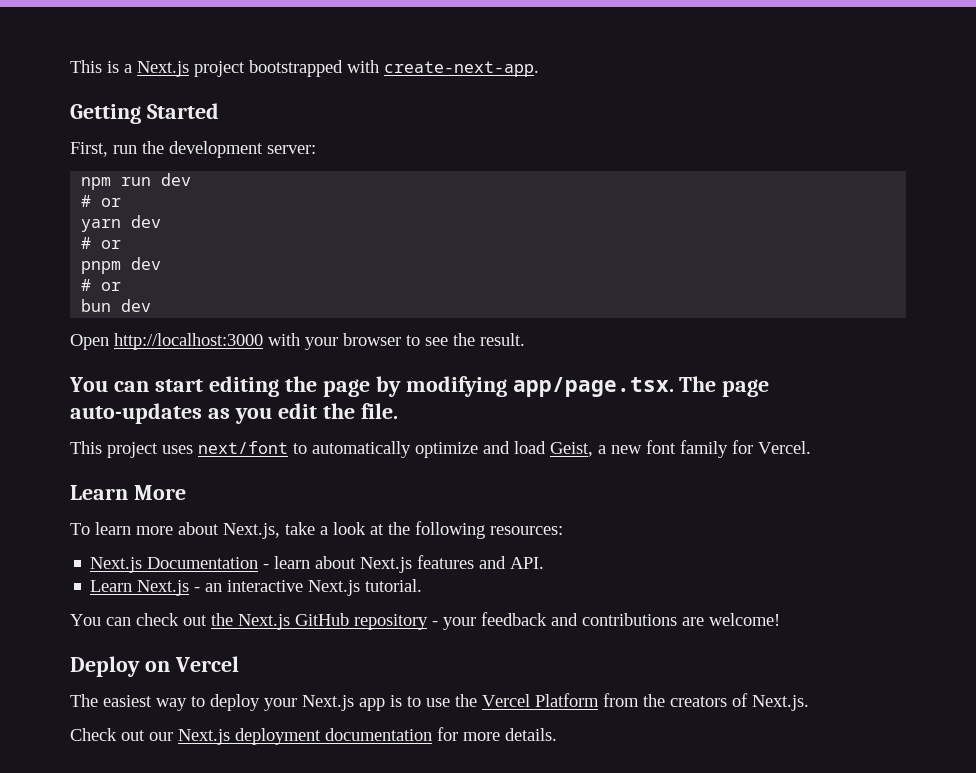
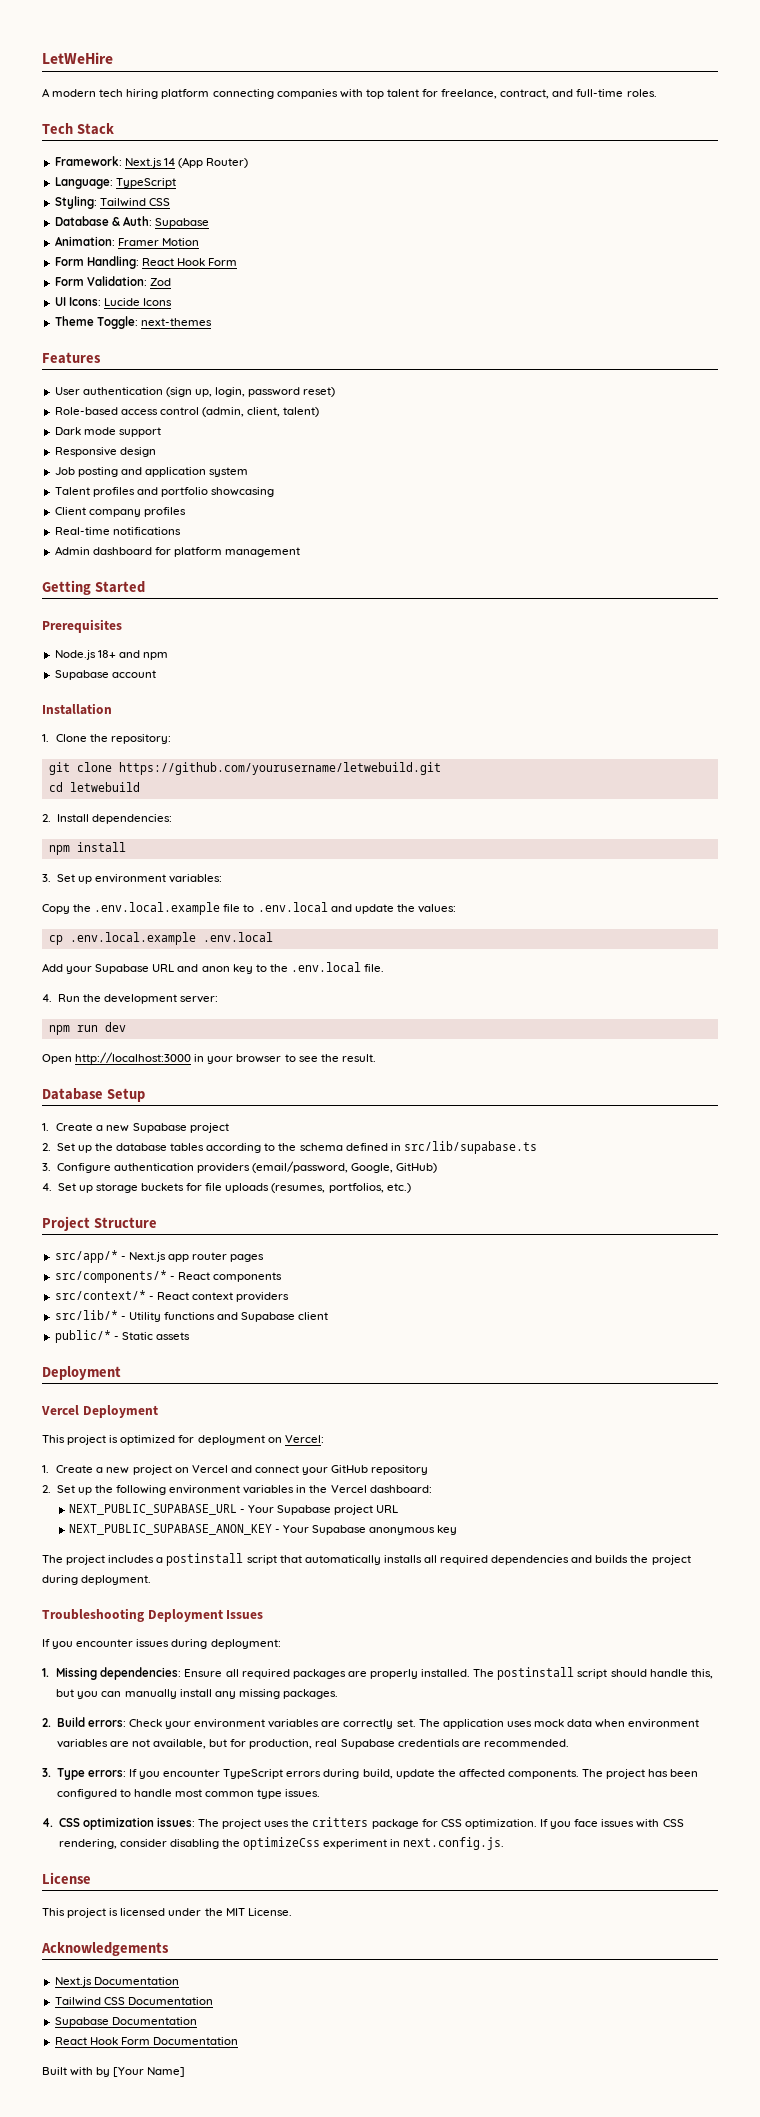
[70,60,539,77] [70,103,219,124] [70,142,137,157] This is a Next.js project bootstrapped with create-next-app. // Getting Started // First, run -> [42,52,113,64] [42,88,657,99] [42,123,114,135] [54,156,249,168] [54,177,176,189] [54,196,170,209] [54,216,209,228] [54,236,199,246] [54,256,238,269] [54,276,171,286] [54,297,172,306] [54,316,212,329] [42,352,101,364] [54,387,336,397] [54,407,320,417] [54,427,161,437] [54,447,156,457] [54,467,249,477] [54,487,275,497] [54,507,186,517] [54,527,181,535] [54,546,301,557] [42,580,145,595] [42,619,122,633] [54,650,168,660] [54,670,156,680] [42,703,112,715] [42,734,172,744] [48,762,441,775] [48,782,140,792] [42,814,172,824] [48,842,126,855] [42,874,223,884] [42,902,456,915] [48,932,273,945] [42,962,385,974] [42,994,80,1002] LetWeHire // A modern tech hiring platform connecting companies with top talent for freelance, contract, and full-time roles. // Tech Stack // Framework: Next.js 14 (App Router) // Language: TypeScript // Styling: Tailwind CSS // Database & Auth: Supabase // Animation: Framer Motion // Form Handling: React Hook Form // Form Validation: Zod // UI Icons: Lucide Icons // Theme Toggle: next-themes // Features // User authentication (sign up, login, password reset) // Role-based access control (admin, client, talent) // Dark mode support // Responsive design // Job posting and application system // Talent profiles and portfolio showcasing // Client company profiles // Real-time notifications // Admin dashboard for platform management // Getting Started // Prerequisites // Node.js 18+ and npm // Supabase account // Installation // 1. Clone the repository: // git clone https://github.com/yourusername/letwebuild.git // cd letwebuild // 2. Install dependencies: // npm install // 3. Set up environment variables: // Copy the .env.local.example file to .env.local and update the values: // cp .env.local.example .env.local // Add your Supabase URL and anon key to the .env.local file. // 4. Run
[81,195,122,207] [81,215,162,232] [81,237,122,249] [81,257,162,274] [81,279,122,291] [81,299,152,312] // # or // yarn dev // # or // pnpm dev // # or // bun dev -> (126, 1027) none
[268,333,300,346] with -> [194,1054,205,1062] in
[69,376,770,397] [70,403,398,424] [70,440,811,458] [70,485,186,500] [70,521,563,539] [90,555,545,573] [90,579,423,596] [70,612,780,630] [70,656,239,677] [70,693,809,711] [70,727,557,745] You can start editing the page by modifying app/page.tsx. The page auto-updates as you edit the file. // This project uses next/font to automatically optimize and load Geist, a new font family for Vercel. // Learn More // To learn more about Next.js, take a look at the following resources: // Next.js Documentation - learn about Next.js features and API. // Learn Next.js - an interactive Next.js tutorial. // You can check out the Next.js GitHub repository - your feedback and contributions are welcome! // Deploy on Vercel // The easiest way to deploy your Next.js app is to use the Vercel Platform from the creators of Next.js. // Check out our Next.js deployment documentation for more details. -> [42,1088,145,1102] [42,1123,229,1133] [42,1141,537,1154] [42,1161,438,1173] [42,1183,411,1193] [42,1216,157,1231] [54,1250,265,1263] [54,1270,282,1283] [54,1290,290,1302] [54,1310,329,1322] [54,1330,190,1343] [42,1366,121,1380] [41,1405,158,1418] [42,1435,324,1445] [42,1465,429,1475] [42,1485,432,1495] [68,1504,399,1515] [68,1524,458,1535] [42,1553,691,1566] [42,1575,152,1585] [42,1608,264,1622] [42,1639,281,1649] [42,1667,713,1680] [56,1689,338,1699] [42,1717,700,1729] [56,1739,569,1749] [42,1768,699,1780] [56,1789,321,1799] [42,1817,684,1830] [58,1837,505,1850] [42,1872,91,1884] [42,1908,292,1918] [41,1942,169,1956] [54,1977,179,1987] [54,1997,213,2006] [54,2017,197,2027] [54,2037,238,2045] [42,2067,186,2077] Database Setup // 1. Create a new Supabase project // 2. Set up the database tables according to the schema defined in src/lib/supabase.ts // 3. Configure authentication providers (email/password, Google, GitHub) // 4. Set up storage buckets for file uploads (resumes, portfolios, etc.) // Project Structure // src/app/* - Next.js app router pages // src/components/* - React components // src/context/* - React context providers // src/lib/* - Utility functions and Supabase client // public/* - Static assets // Deployment // Vercel Deployment // This project is optimized for deployment on Vercel: // 1. Create a new project on Vercel and connect your GitHub repository // 2. Set up the following environment variables in the Vercel dashboard: // NEXT_PUBLIC_SUPABASE_URL - Your Supabase project URL // NEXT_PUBLIC_SUPABASE_ANON_KEY - Your Supabase anonymous key // The project includes a postinstall script that automatically installs all required dependencies and builds the project during deployment. // Troubleshooting Deployment Issues // If you encounter issues during deployment: // 1. Missing dependencies: Ensure all required packages are properly installed. The postinstall script should handle this, but you can manually install any missing packages. // 2. Build errors: Check your environment variables are correctly set. The application uses mock data when environment variables are not available, but for production, real Supabase credentials are recommended. // 3. Type errors: If you encounter TypeScript errors during build, update the affected components. The project has been configured to handle most common type issues. // 4. CSS optimization issues: The project uses the critters package for CSS optimization. If you face issues with CSS rendering, consider disabling the optimizeCss experiment in next.config.js. // License // This project is licensed under the MIT License. // Acknowledgements // Next.js Documentation // Tailwind CSS Documentation // Supabase Documentation // React Hook Form Documentation // Built with by [Your Name]

